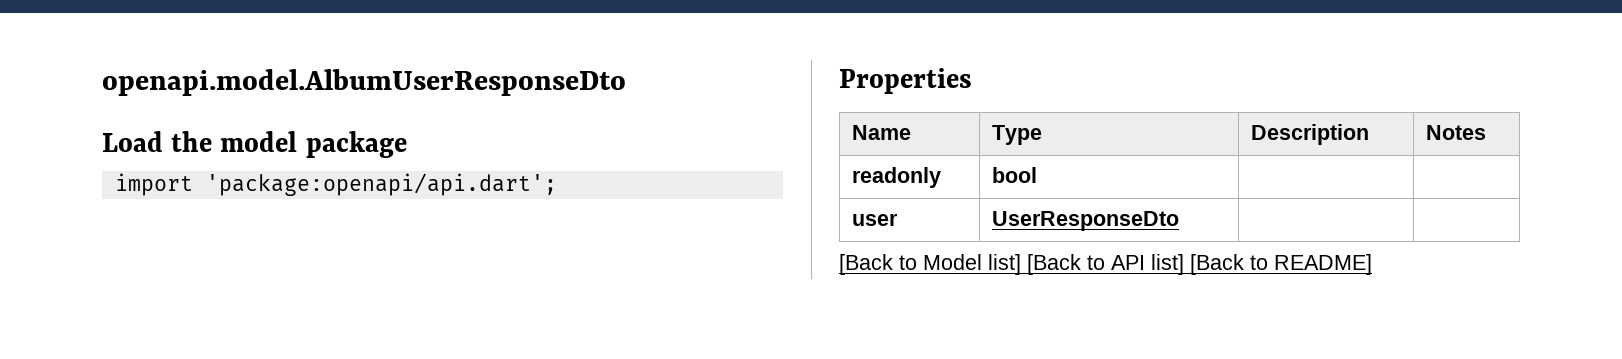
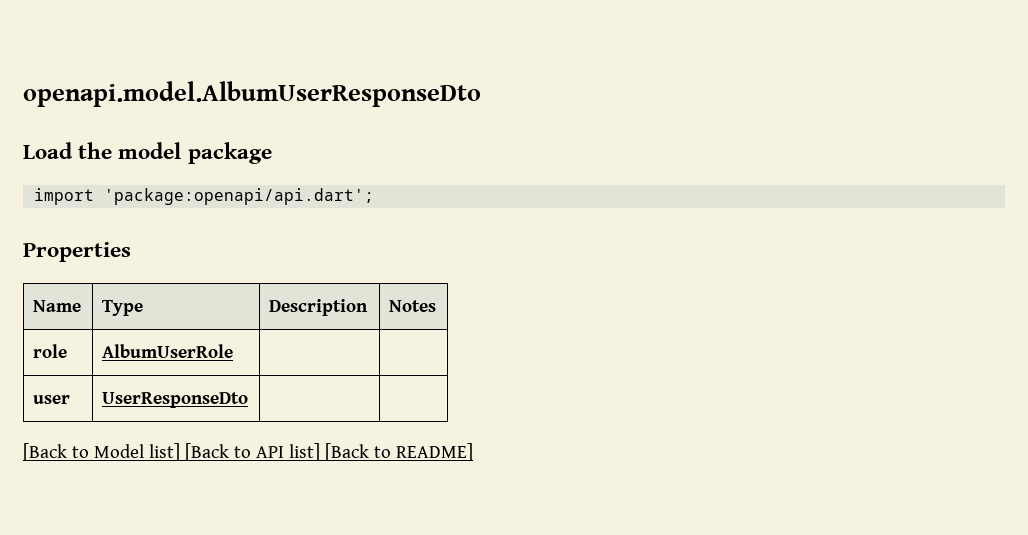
[852,167,942,188] [992,167,1038,183] readonly | bool -> [33,344,68,358] [102,344,234,358] role | AlbumUserRole

